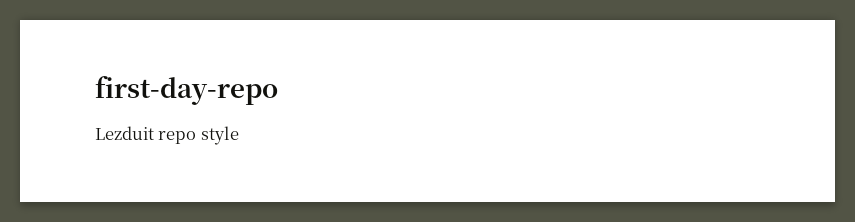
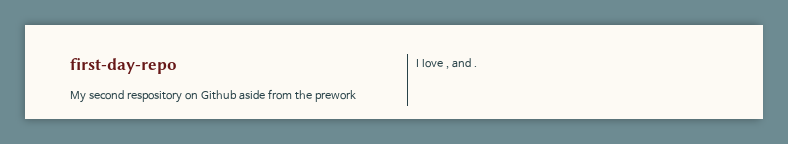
[95,126,239,145] Lezduit repo style -> [70,89,356,103] [416,58,477,69] My second respository on Github aside from the prework // I love , and .

